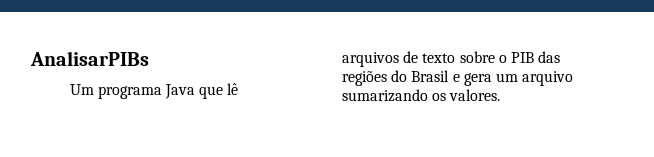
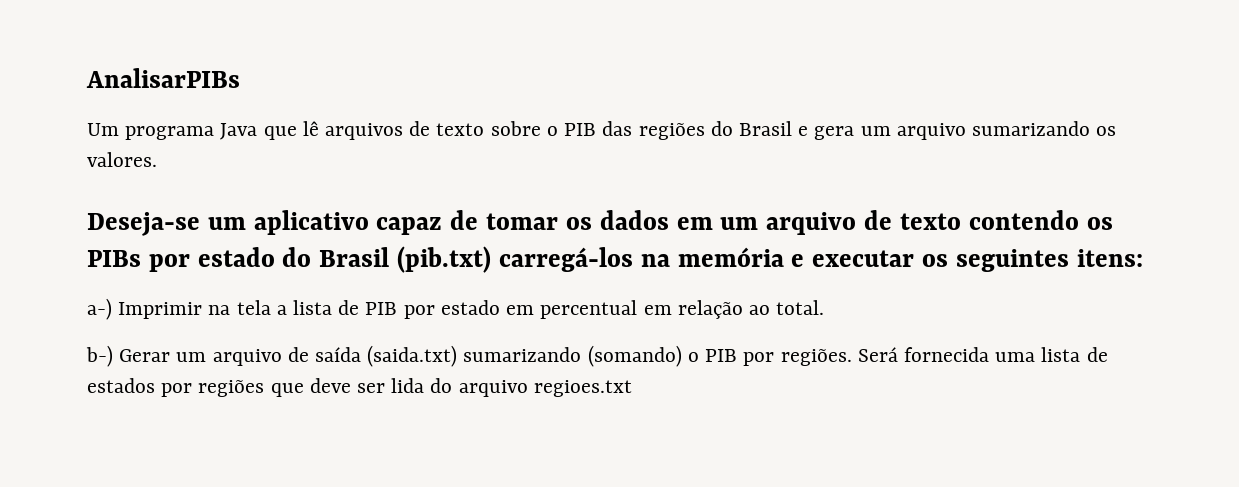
(501, 95) none -> [87,210,1113,236] [87,246,1143,273] [87,298,825,320] [86,345,1108,367] [87,378,632,397] // Deseja-se um aplicativo capaz de tomar os dados em um arquivo de texto contendo os PIBs por estado do Brasil (pib.txt) carregá-los na memória e executar os seguintes itens: // a-) Imprimir na tela a lista de PIB por estado em percentual em relação ao total. // b-) Gerar um arquivo de saída (saida.txt) sumarizando (somando) o PIB por regiões. Será fornecida uma lista de estados por regiões que deve ser lida do arquivo regioes.txt

